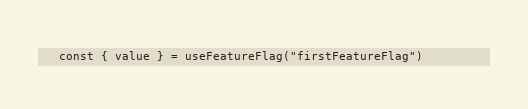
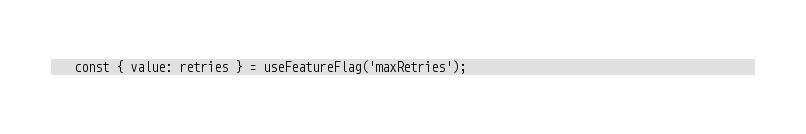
[115,51,151,60] value -> [129,61,228,72] value: retries
[185,51,424,62] useFeatureFlag("firstFeatureFlag") -> [262,60,466,74] useFeatureFlag('maxRetries');

